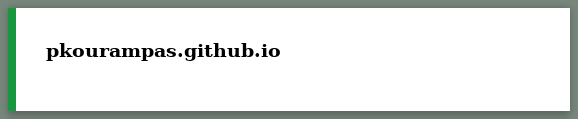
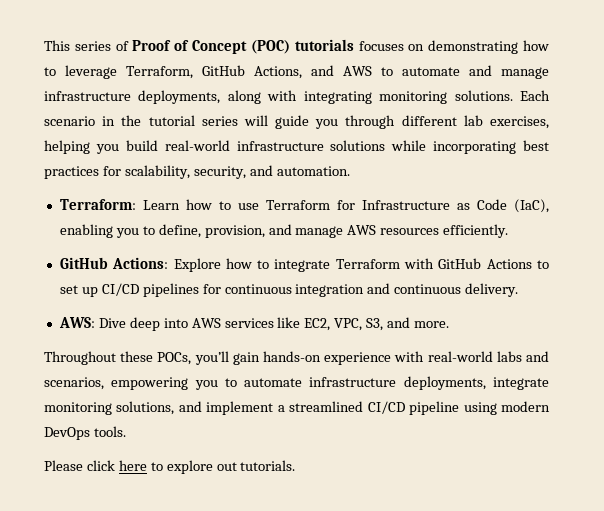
[46,43,281,61] pkourampas.github.io -> [44,39,549,54] [44,65,549,79] [44,90,550,104] [44,115,549,129] [44,140,549,154] [44,165,350,179] [59,199,549,213] [59,224,509,238] [59,257,549,272] [59,283,519,297] [58,317,450,331] [44,351,549,365] [44,376,549,390] [44,401,551,415] [44,426,126,440] [44,460,296,474] This series of Proof of Concept (POC) tutorials focuses on demonstrating how to leverage Terraform, GitHub Actions, and AWS to automate and manage infrastructure deployments, along with integrating monitoring solutions. Each scenario in the tutorial series will guide you through different lab exercises, helping you build real-world infrastructure solutions while incorporating best practices for scalability, security, and automation. // Terraform: Learn how to use Terraform for Infrastructure as Code (IaC), enabling you to define, provision, and manage AWS resources efficiently. // GitHub Actions: Explore how to integrate Terraform with GitHub Actions to set up CI/CD pipelines for continuous integration and continuous delivery. // AWS: Dive deep into AWS services like EC2, VPC, S3, and more. // Throughout these POCs, you’ll gain hands-on experience with real-world labs and scenarios, empowering you to automate infrastructure deployments, integrate monitoring solutions, and implement a streamlined CI/CD pipeline using modern DevOps tools. // Please click here to explore out tutorials.

